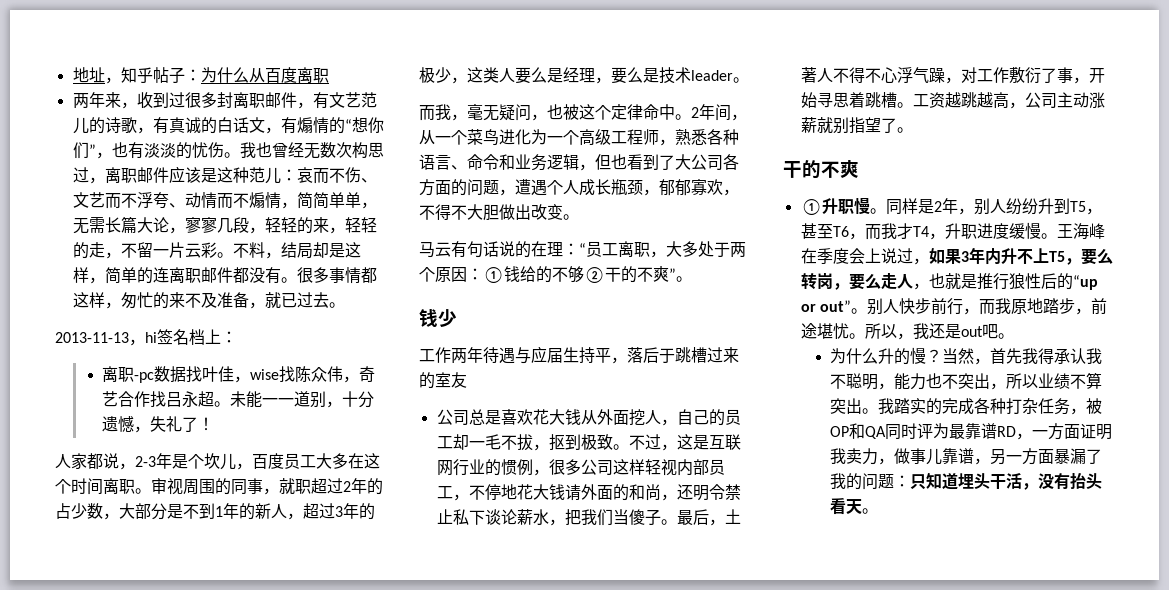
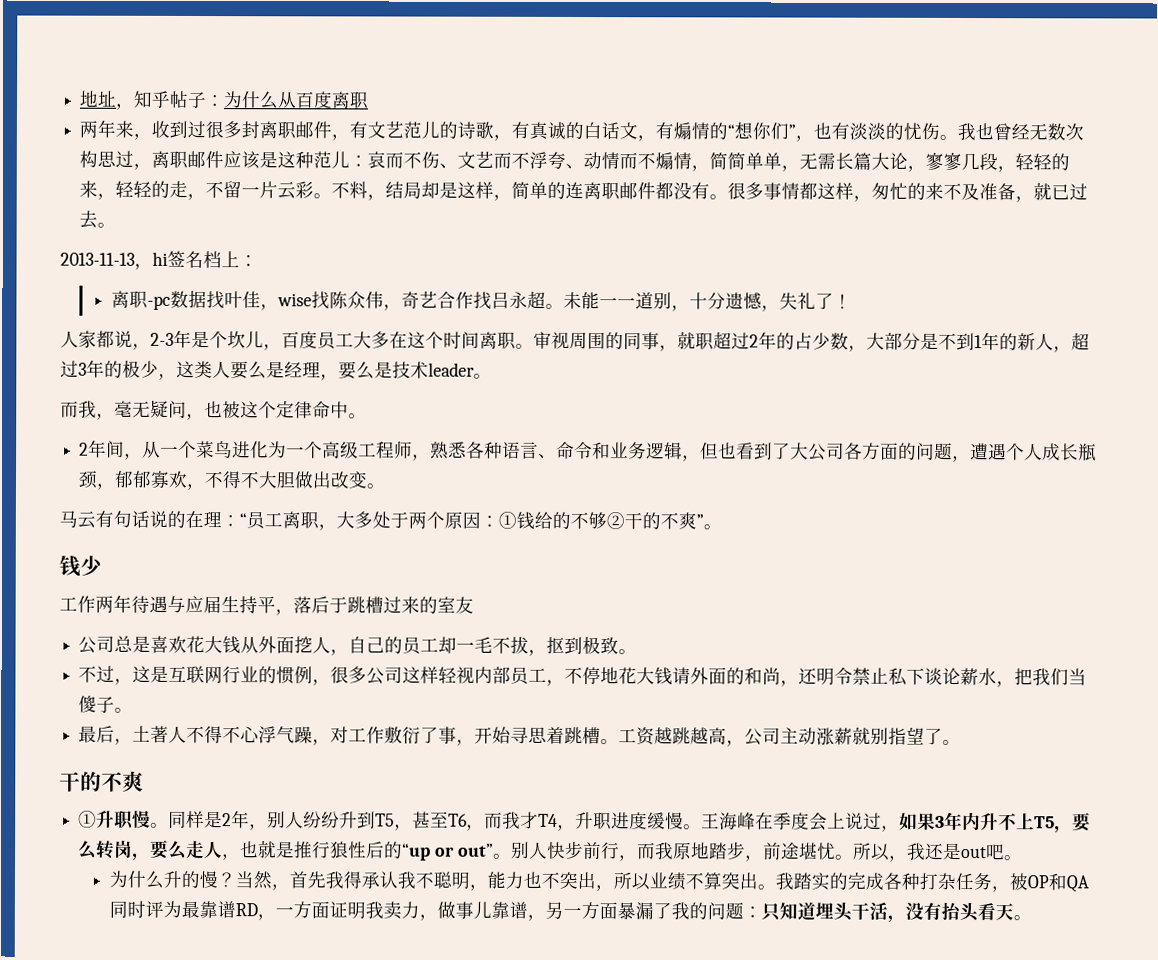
(691, 117) none -> (367, 416) //
(629, 447) none -> (638, 652) //
(677, 522) none -> (134, 710) //

